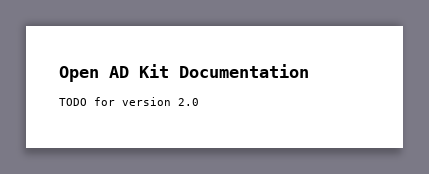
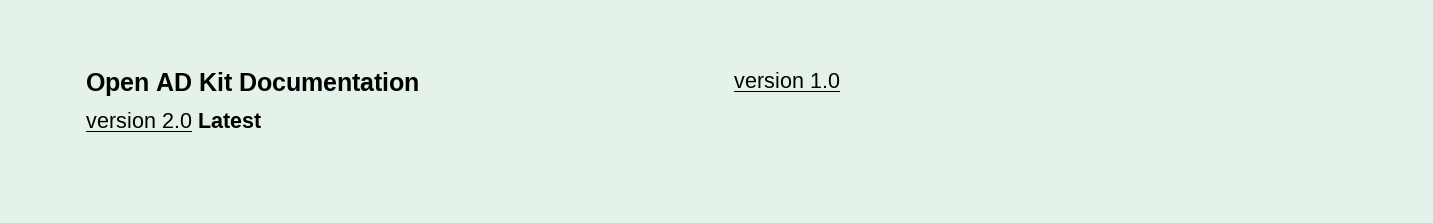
[59,97,199,106] TODO for version 2.0 -> [86,112,261,128] [734,72,840,88] version 2.0 Latest // version 1.0

